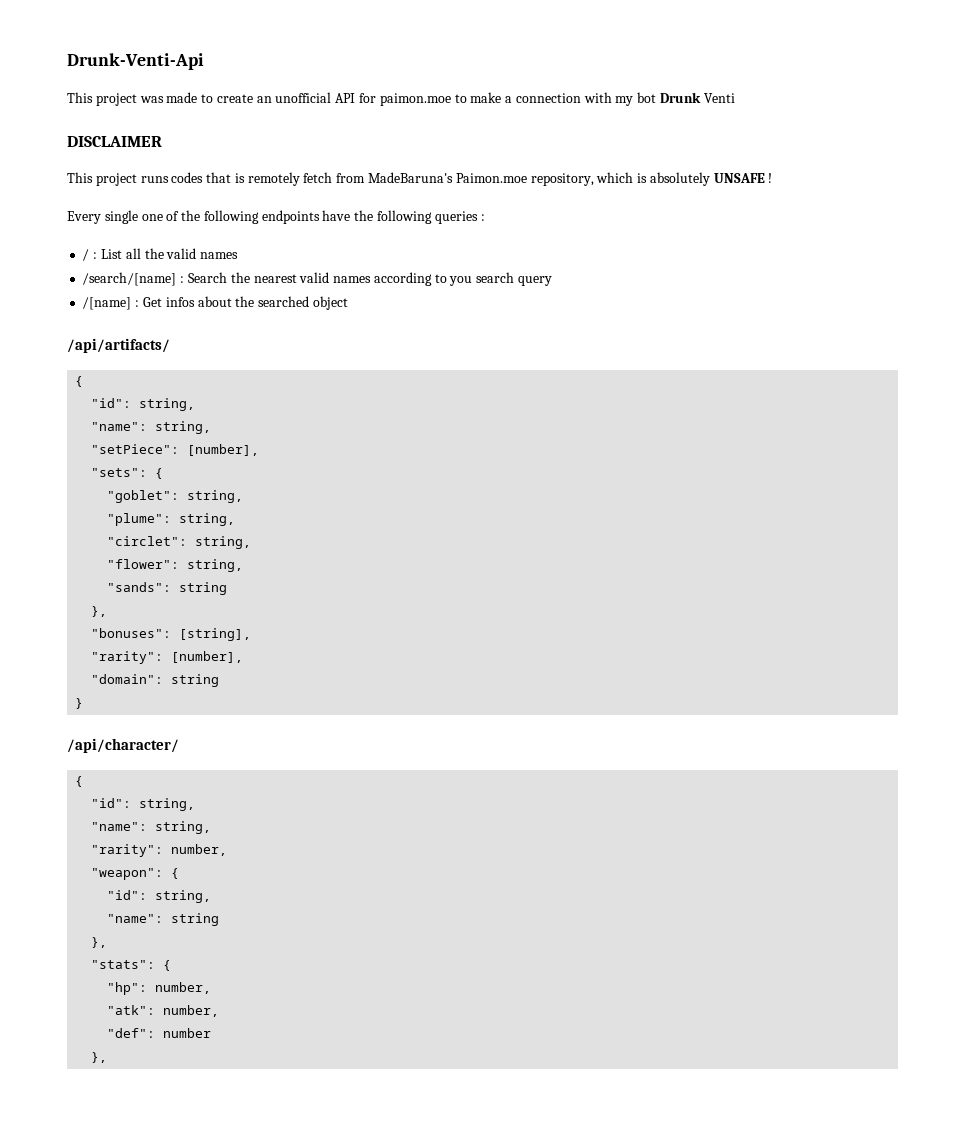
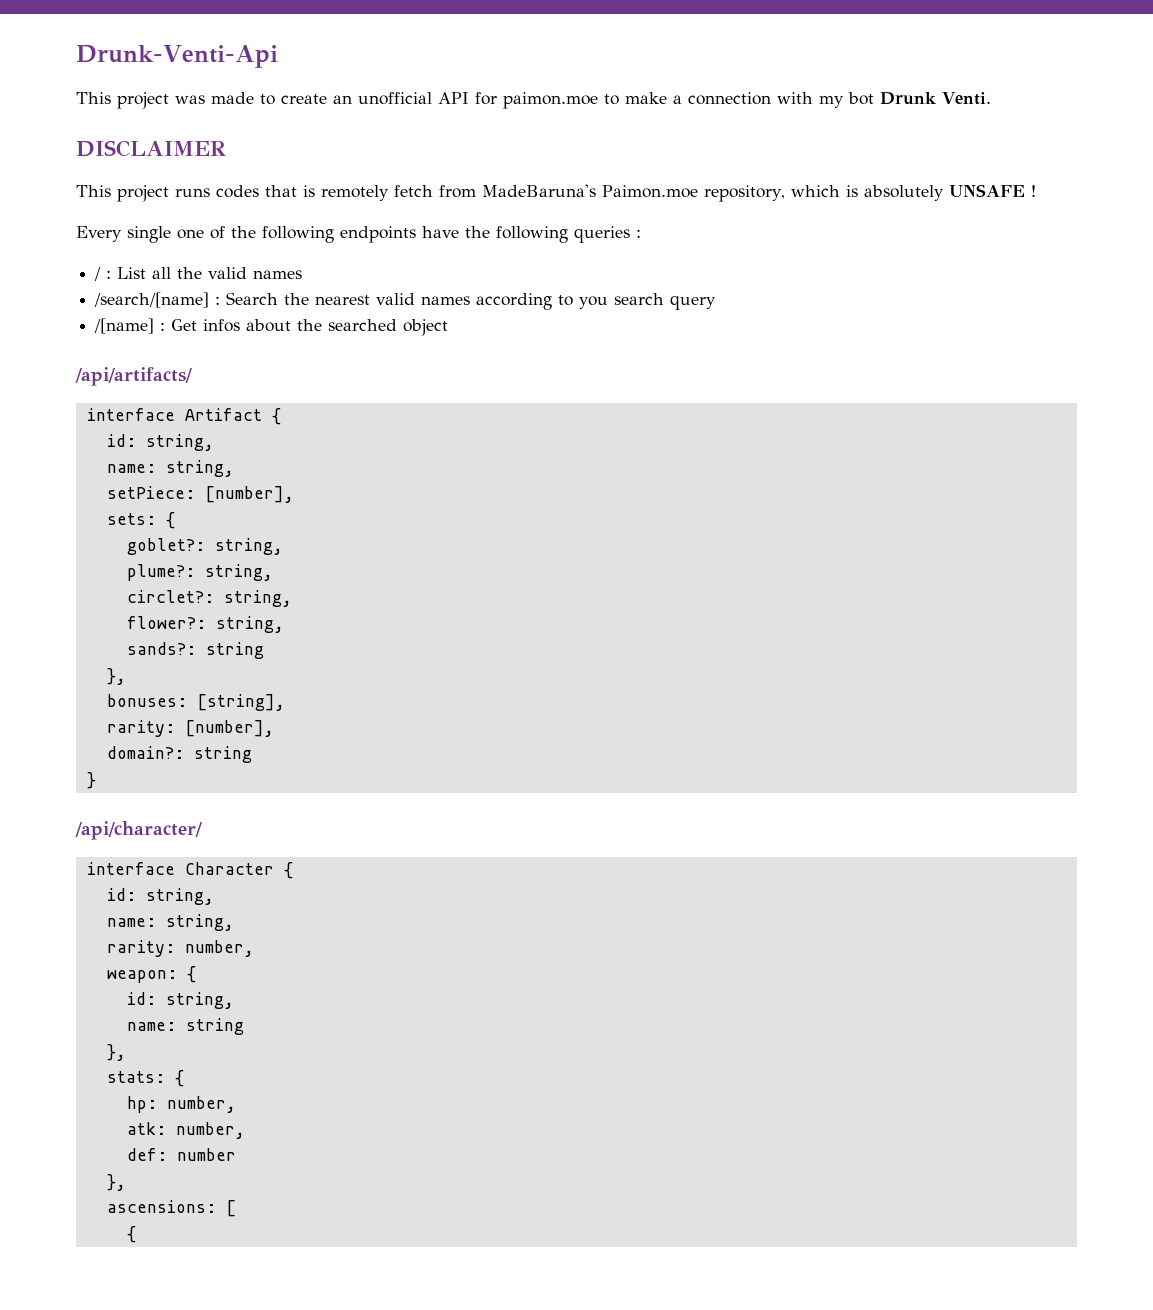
[703,93,735,103] Venti -> [942,92,991,105] Venti.
[75,376,84,387] [91,398,196,411] [91,421,212,434] [91,444,260,456] [91,468,164,479] [107,490,244,503] [107,513,236,526] [107,536,252,549] [107,559,244,572] [107,582,228,595] [91,606,108,617] [91,628,172,638] { // "id": string, // "name": string, // "setPiece": [number], // "sets": { // "goblet": string, // "plume": string, // "circlet": string, // "flower": string, // "sands": string // }, // "bonuses": -> [86,408,281,425] [106,434,214,451] [106,460,234,477] [106,486,294,503] [106,512,175,529] [126,538,283,555] [126,564,273,581] [126,590,292,607] [126,616,284,633] [126,642,264,659] [106,668,126,685] [106,694,187,707] interface Artifact { // id: string, // name: string, // setPiece: [number], // sets: { // goblet?: string, // plume?: string, // circlet?: string, // flower?: string, // sands?: string // }, // bonuses:
[91,651,244,664] [91,674,164,684] "rarity": [number], // "domain": -> [106,720,274,737] [106,746,184,759] rarity: [number], // domain?:
[75,776,84,787] [91,798,196,811] [91,821,212,834] [91,844,228,857] [91,868,180,880] [107,890,212,903] [107,913,220,926] [91,937,108,948] [91,960,172,971] [107,982,212,995] [107,1005,220,1017] [107,1028,156,1038] { // "id": string, // "name": string, // "rarity": number, // "weapon": { // "id": string, // "name": string // }, // "stats": { // "hp": number, // "atk": number, // "def": -> [86,862,293,879] [106,888,214,905] [106,914,234,931] [106,940,254,957] [106,966,196,983] [126,992,234,1009] [126,1018,244,1035] [106,1044,126,1061] [106,1070,184,1087] [126,1096,236,1113] [126,1122,245,1139] [126,1148,167,1161] interface Character { // id: string, // name: string, // rarity: number, // weapon: { // id: string, // name: string // }, // stats: { // hp: number, // atk: number, // def:
(108, 1057) none -> [106,1200,236,1217] [126,1226,136,1243] // ascensions: [ // {

